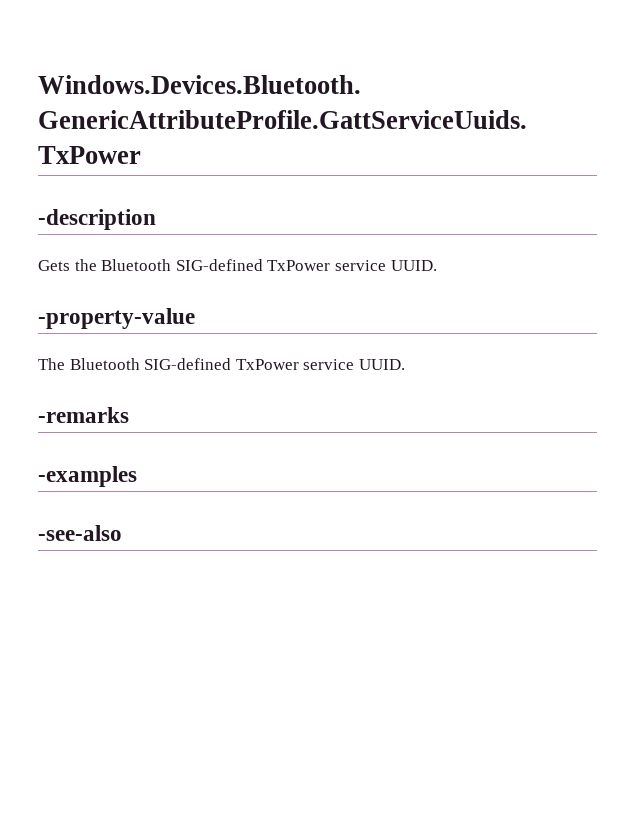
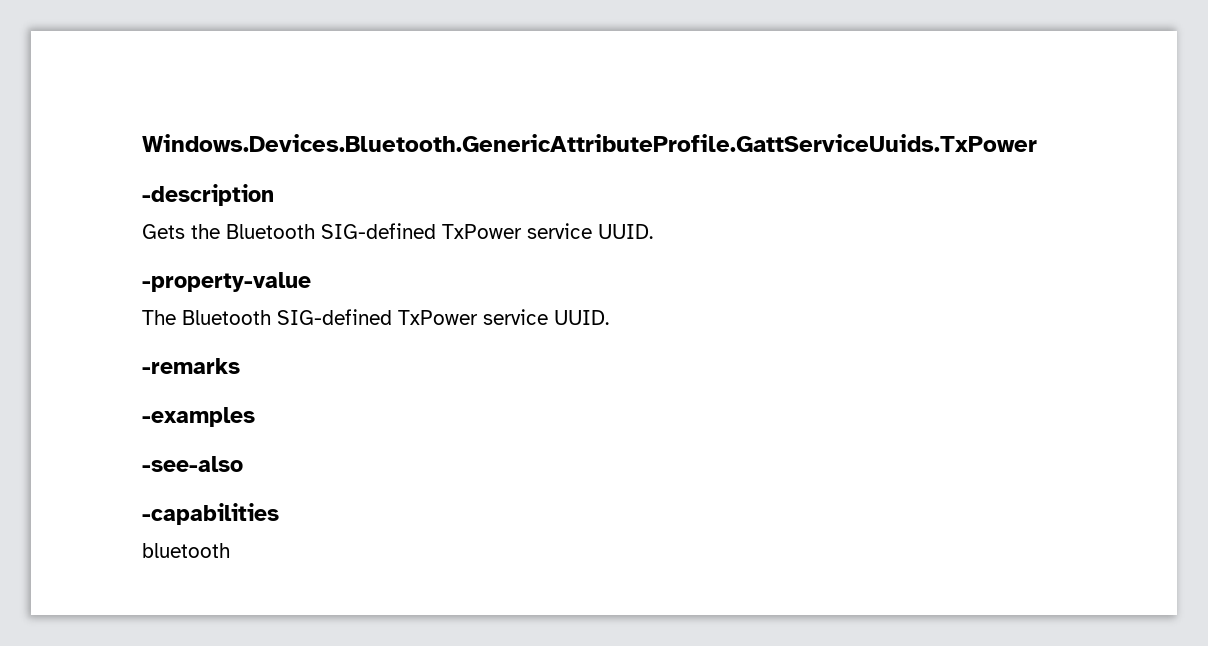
(122, 533) none -> [142,503,279,525] [142,543,230,558] // -capabilities // bluetooth

